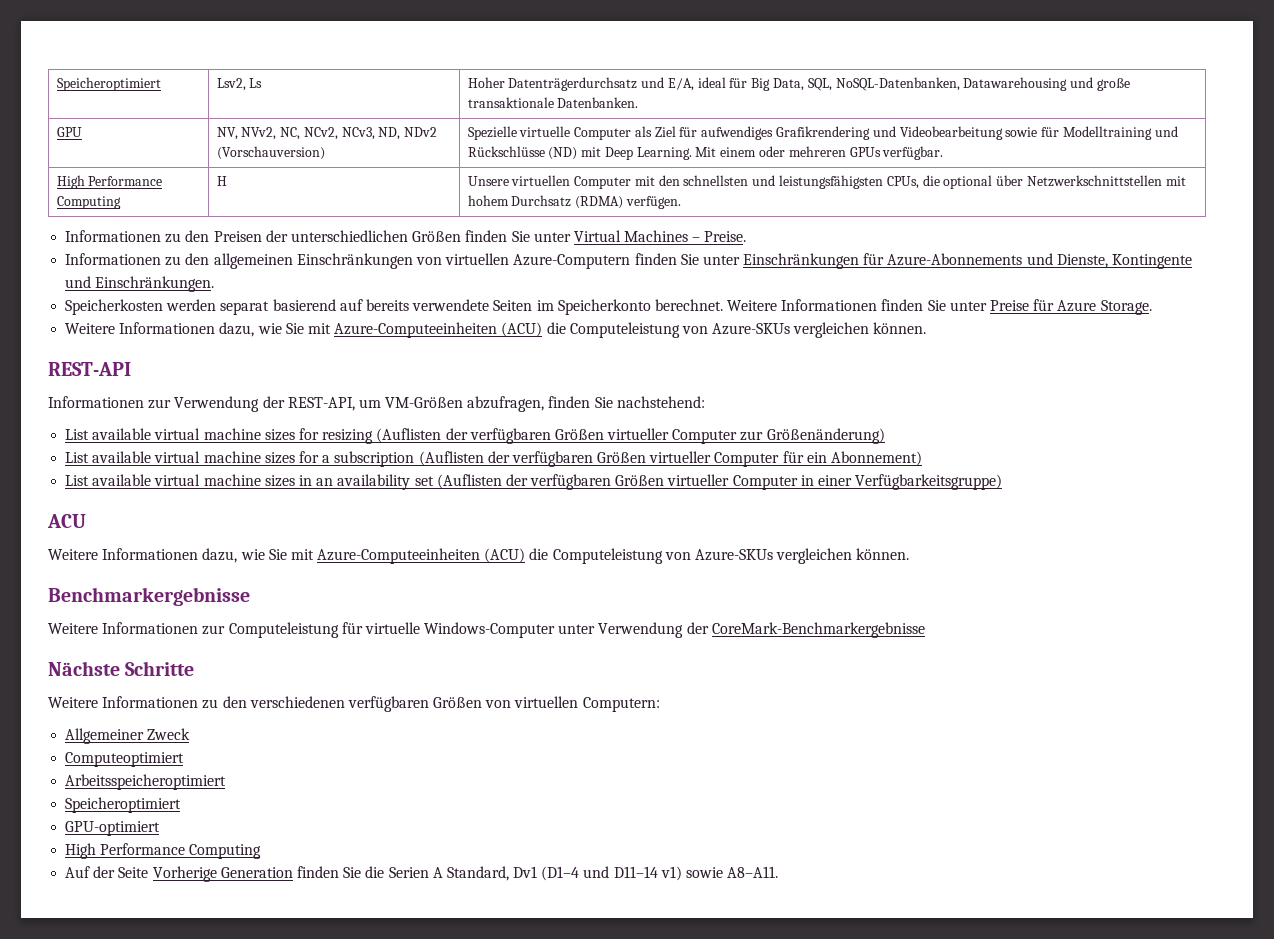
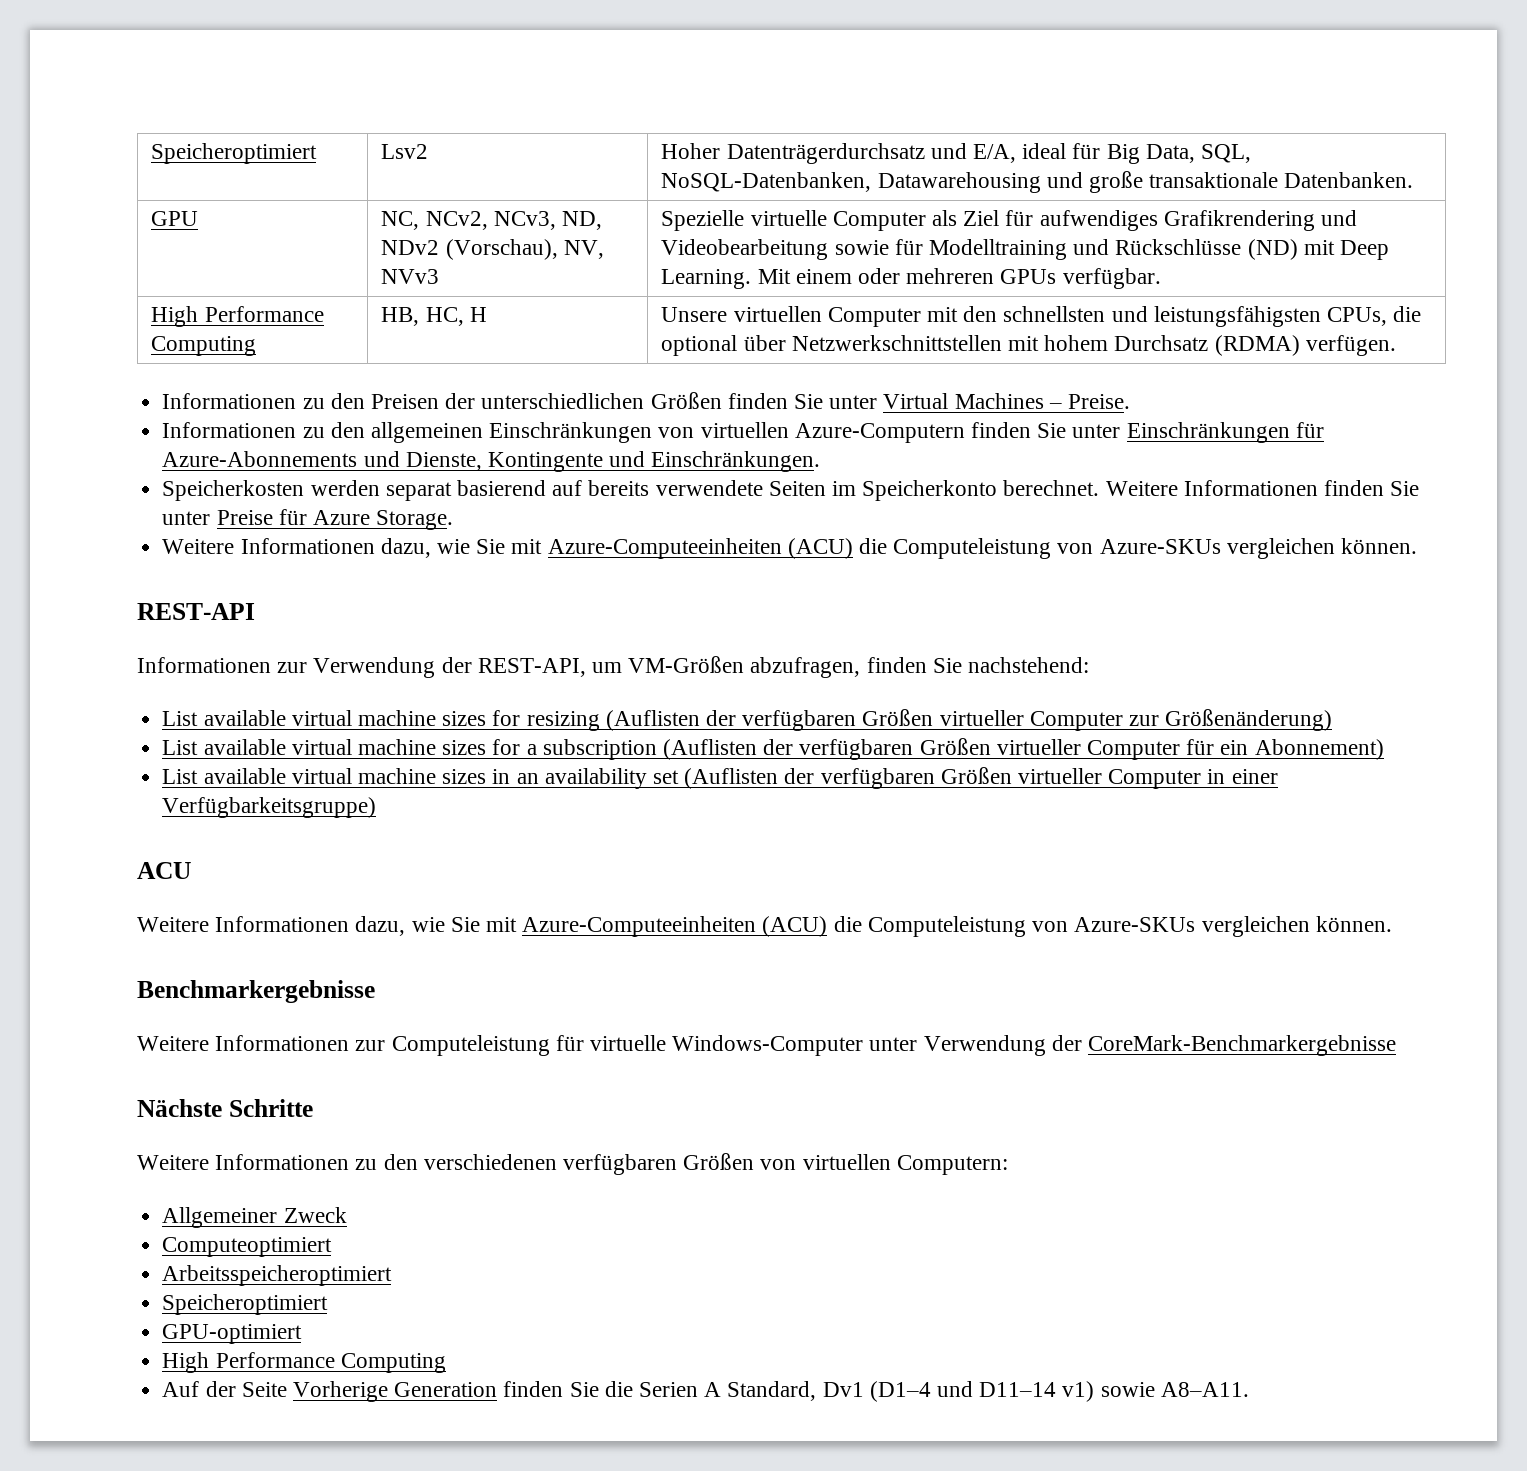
[216,78,263,91] Lsv2, Ls -> [381,144,429,159] Lsv2
[216,127,277,140] NV, NVv2, -> (199, 218) none
[216,146,325,160] (Vorschauversion) -> [445,239,604,260] [381,269,440,284] (Vorschau), NV, NVv3
(121, 202) none -> [381,307,464,326] HB, HC,

